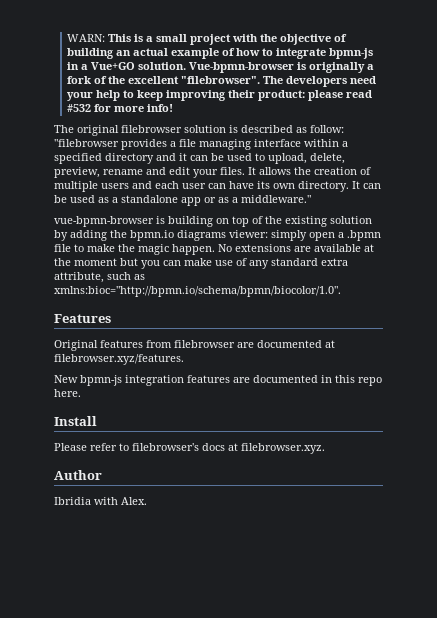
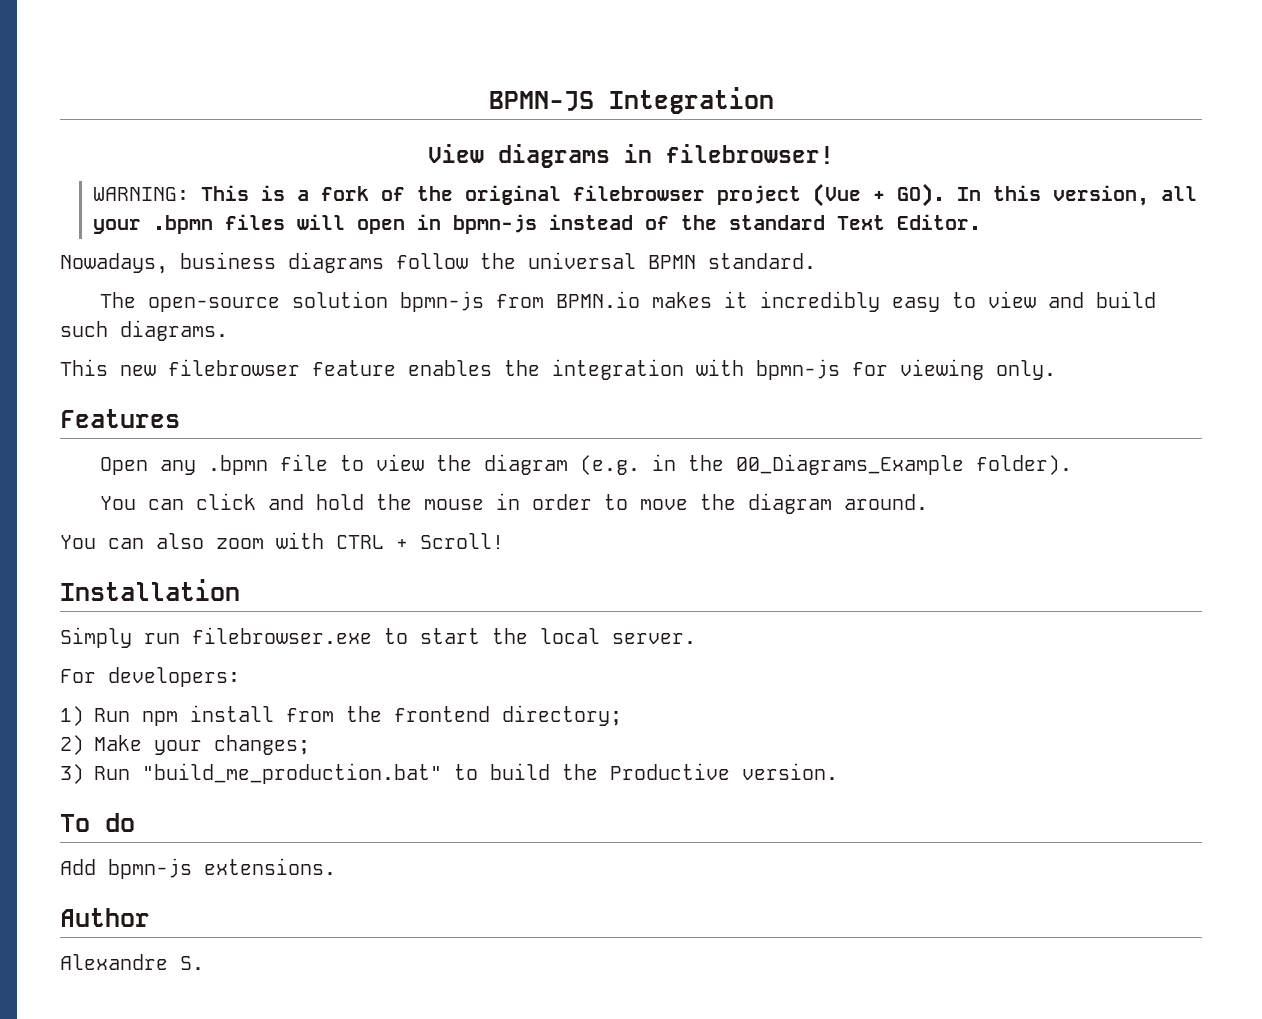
[67,34,348,45] [67,48,374,59] [67,62,375,73] [67,76,377,87] [67,90,373,101] [67,104,174,112] [54,125,344,136] [54,139,348,150] [54,153,345,164] [54,167,371,178] [54,181,381,192] [54,195,311,206] [54,216,372,227] [54,230,381,241] [54,244,374,255] [54,258,348,269] [54,272,145,283] [54,286,341,297] [54,314,111,323] [54,340,335,351] [54,354,184,365] [54,375,382,386] [54,389,81,397] [54,416,97,426] [54,443,325,454] [54,470,102,480] [54,497,147,505] WARN: This is a small project with the objective of building an actual example of how to integrate bpmn-js in a Vue+GO solution. Vue-bpmn-browser is originally a fork of the excellent "filebrowser". The developers need your help to keep improving their product: please read #532 for more info! // The original filebrowser solution is described as follow: "filebrowser provides a file managing interface within a specified directory and it can be used to upload, delete, preview, rename and edit your files. It allows the creation of multiple users and each user can have its own directory. It can be used as a standalone app or as a middleware." // vue-bpmn-browser is building on top of the existing solution by adding the bpmn.io diagrams viewer: simply open a .bpmn file to make the magic happen. No extensions are available at the moment but you can make use of any standard extra attribute, such as xmlns:bioc="http://bpmn.io/schema/bpmn/biocolor/1.0". // Features // Original features from filebrowser are documented at filebrowser.xyz/features. // New bpmn-js integration features are documented in this repo here. // Install // Please refer to filebrowser's docs at filebrowser.xyz. // Author // Ibridia with Alex. -> [488,87,774,114] [428,144,834,168] [93,183,1198,207] [93,214,982,234] [60,252,816,274] [99,291,1156,312] [60,320,228,341] [60,359,1056,380] [60,409,180,428] [99,454,1072,475] [99,493,928,514] [60,532,504,549] [60,579,240,601] [60,627,696,648] [60,667,240,687] [60,705,622,726] [60,735,310,755] [60,763,838,784] [60,813,135,832] [60,858,336,879] [60,908,150,927] [60,954,204,970] BPMN-JS Integration // View diagrams in filebrowser! // WARNING: This is a fork of the original filebrowser project (Vue + GO). In this version, all your .bpmn files will open in bpmn-js instead of the standard Text Editor. // Nowadays, business diagrams follow the universal BPMN standard. // The open-source solution bpmn-js from BPMN.io makes it incredibly easy to view and build such diagrams. // This new filebrowser feature enables the integration with bpmn-js for viewing only. // Features // Open any .bpmn file to view the diagram (e.g. in the 00_Diagrams_Example folder). // You can click and hold the mouse in order to move the diagram around. // You can also zoom with CTRL + Scroll! // Installation // Simply run filebrowser.exe to start the local server. // For developers: // 1) Run npm install from the frontend directory; // 2) Make your changes; // 3) Run "build_me_production.bat" to build the Productive version. // To do // Add bpmn-js extensions. // Author // Alexandre S.

